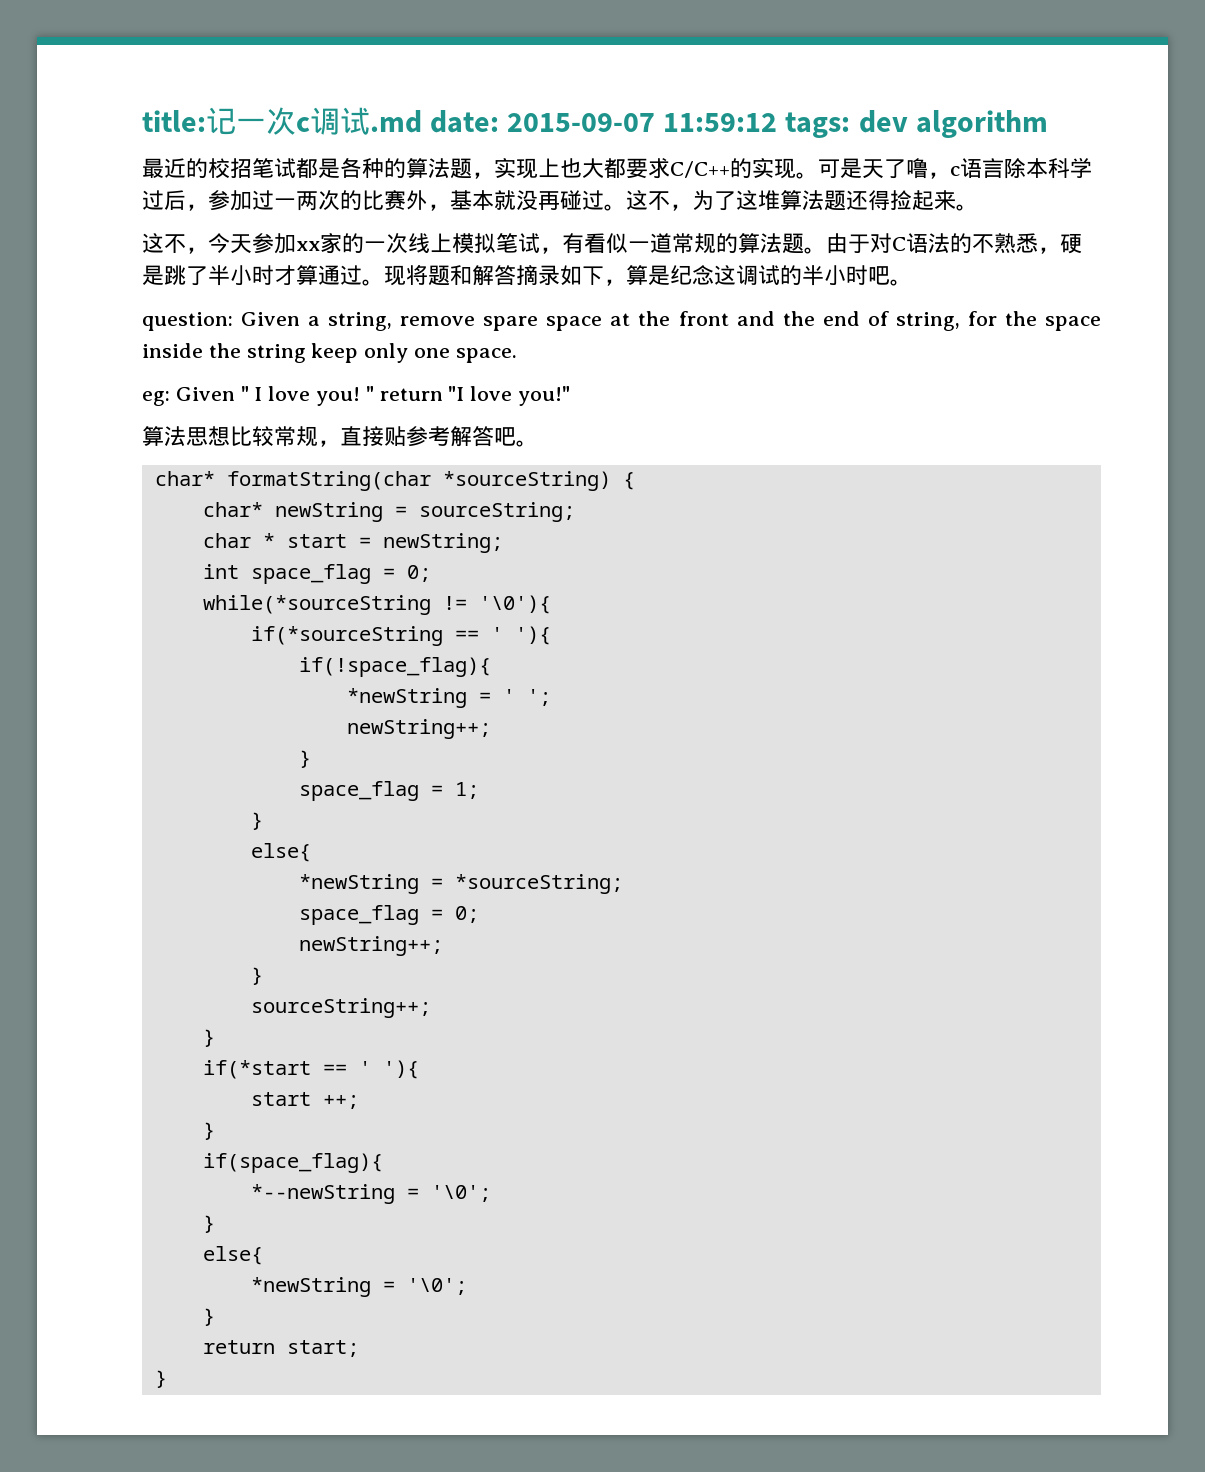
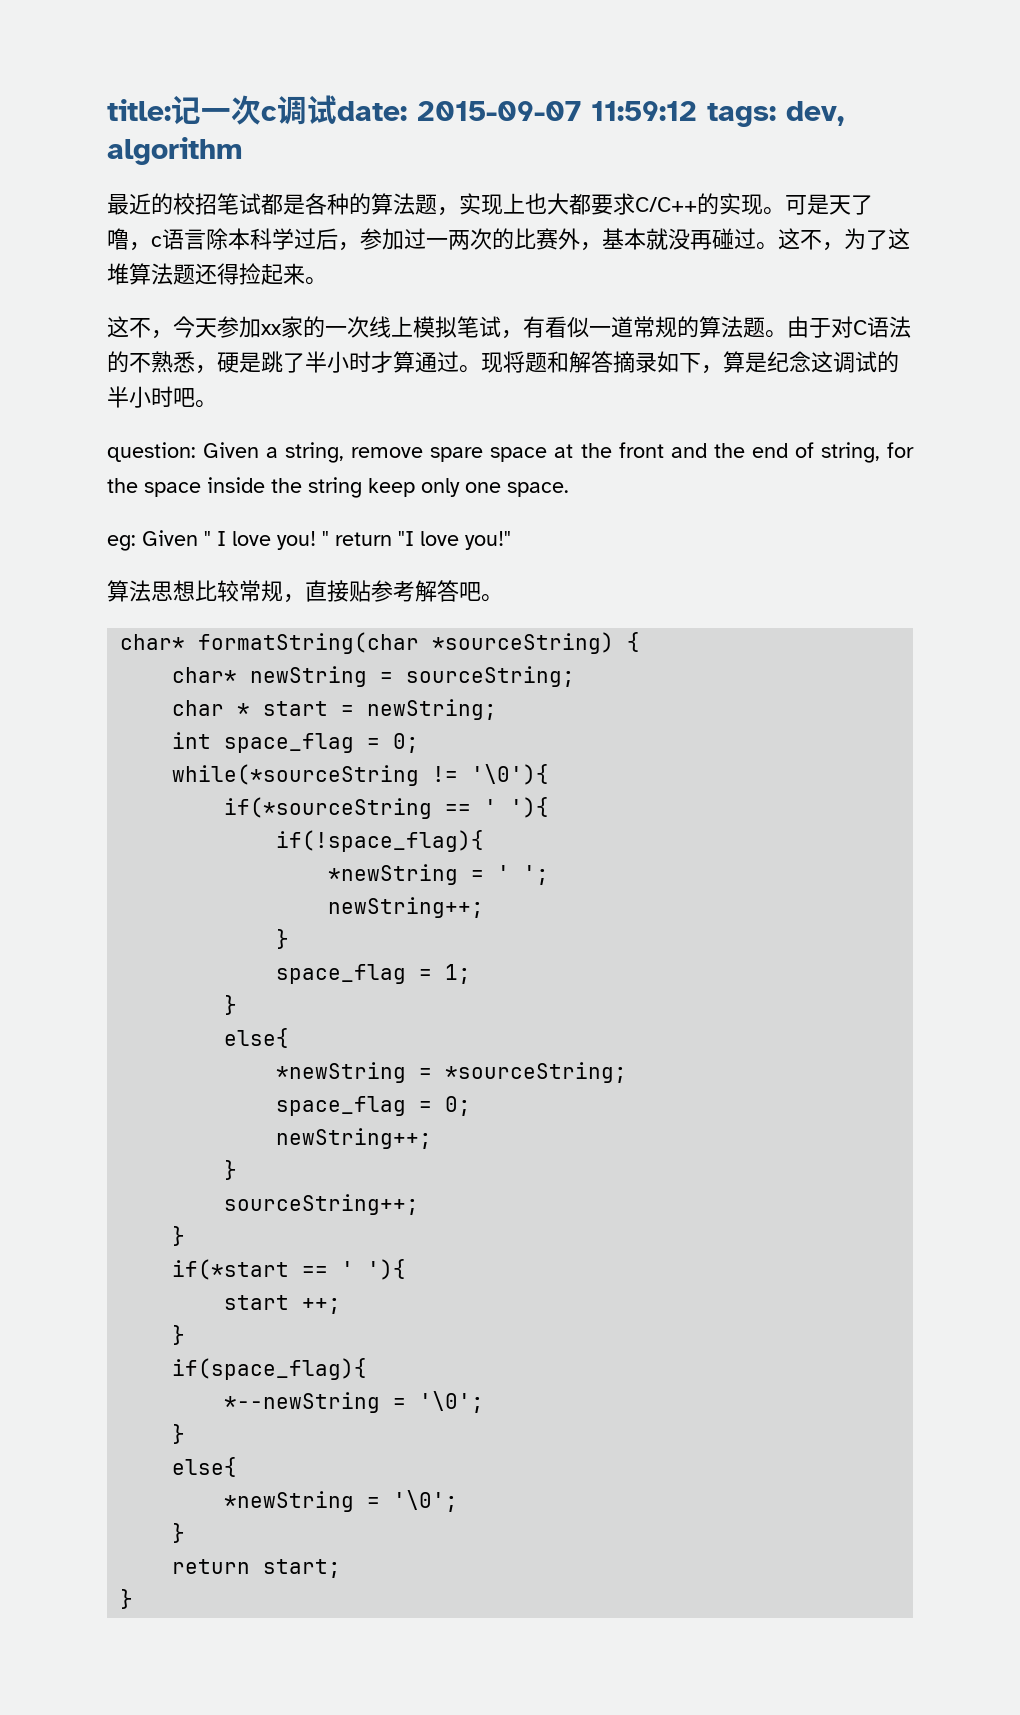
[370,110,422,133] .md -> (337, 110) none
[858,110,908,133] dev -> [786,101,844,126] dev,

